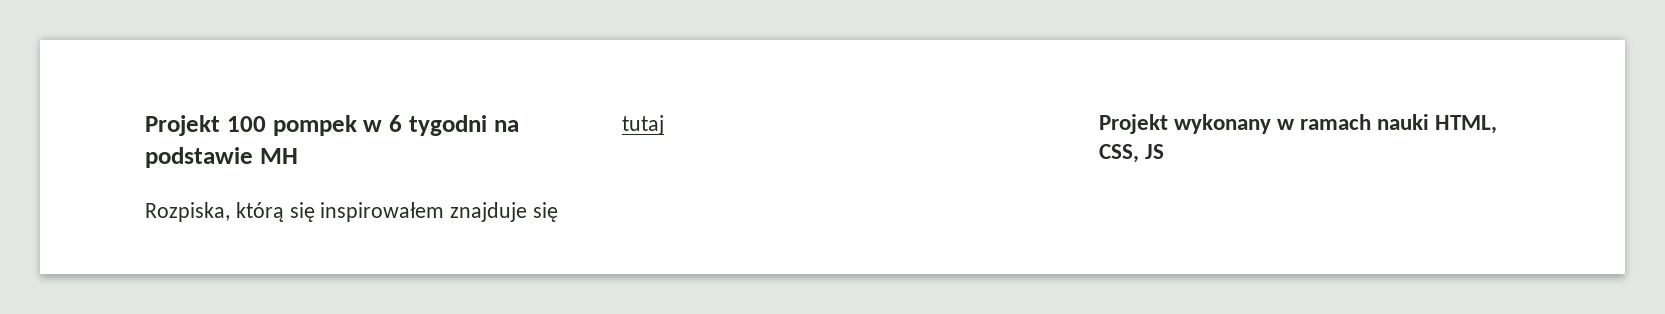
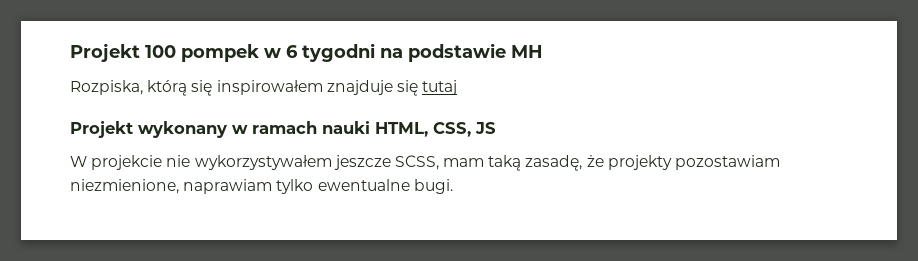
(1165, 151) none -> [70,155,781,171] [70,179,453,194] // W projekcie nie wykorzystywałem jeszcze SCSS, mam taką zasadę, że projekty pozostawiam niezmienione, naprawiam tylko ewentualne bugi.

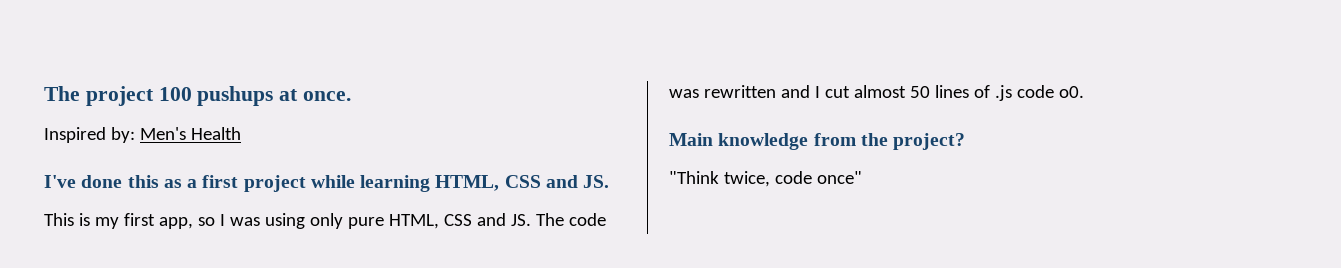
[70,43,543,62] [70,80,458,96] [70,121,496,138] [70,155,781,171] [70,179,453,194] Projekt 100 pompek w 6 tygodni na podstawie MH // Rozpiska, którą się inspirowałem znajduje się tutaj // Projekt wykonany w ramach nauki HTML, CSS, JS // W projekcie nie wykorzystywałem jeszcze SCSS, mam taką zasadę, że projekty pozostawiam niezmienione, naprawiam tylko ewentualne bugi. -> [44,86,352,106] [44,127,241,143] [44,175,610,192] [44,213,606,229] [669,85,1084,101] [669,133,966,150] [669,171,862,187] The project 100 pushups at once. // Inspired by: Men's Health // I've done this as a first project while learning HTML, CSS and JS. // This is my first app, so I was using only pure HTML, CSS and JS. The code was rewritten and I cut almost 50 lines of .js code o0. // Main knowledge from the project? // "Think twice, code once"

